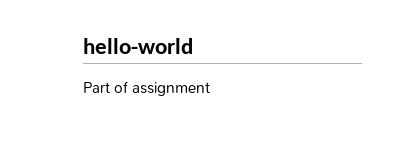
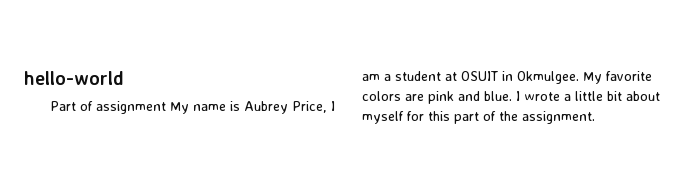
(211, 89) none -> [170,101,336,114] [362,71,652,84] [362,91,660,104] [362,111,595,124] My name is Aubrey Price, I am a student at OSUIT in Okmulgee. My favorite colors are pink and blue. I wrote a little bit about myself for this part of the assignment.

